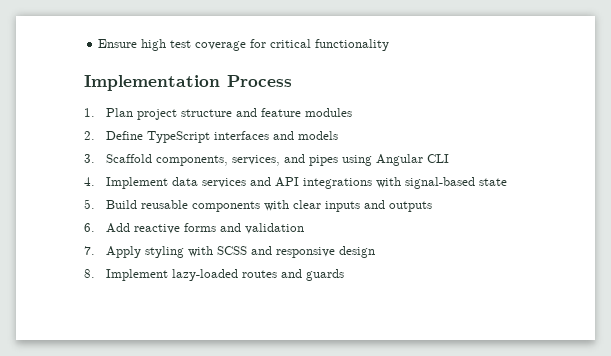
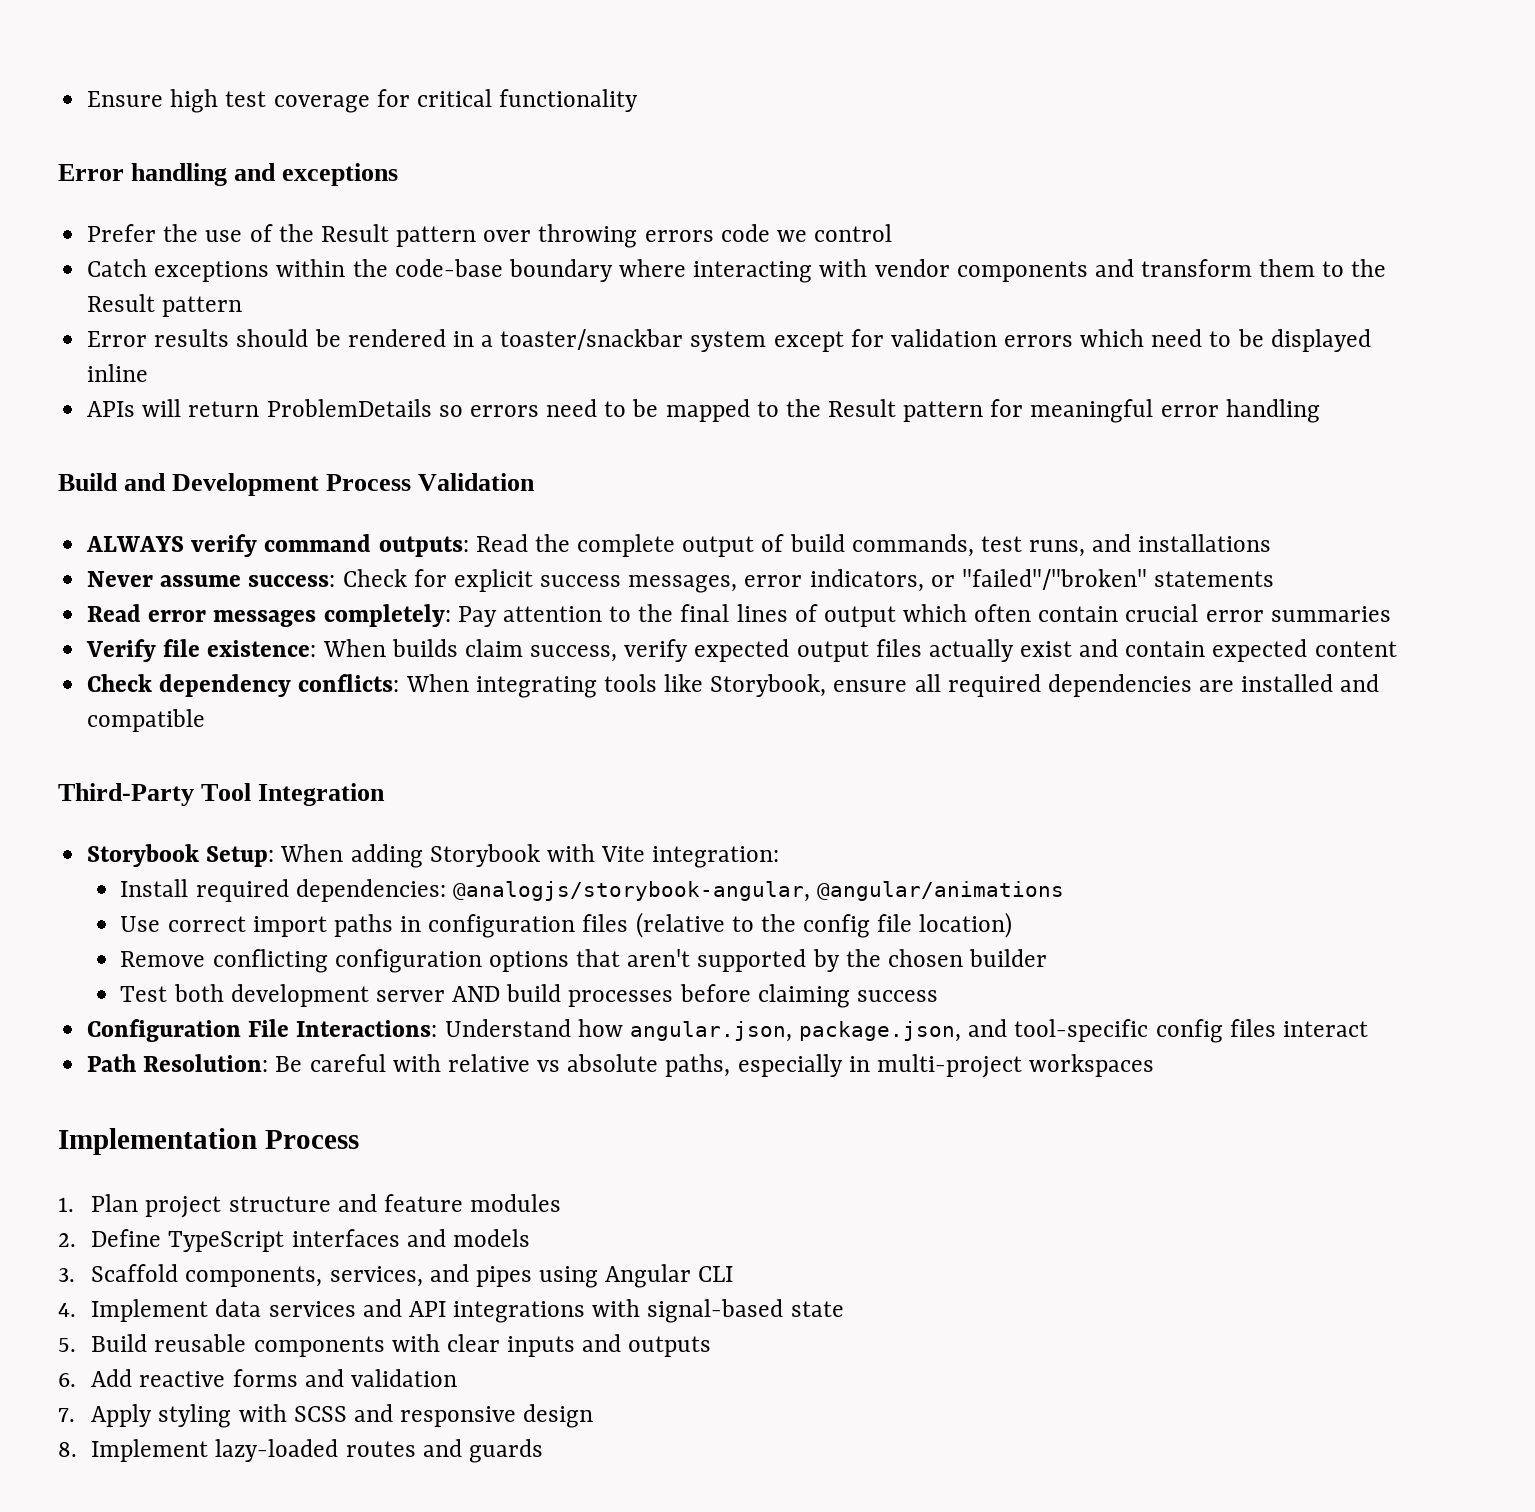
(390, 45) none -> [58,163,399,186] [87,224,893,248] [87,259,1387,283] [87,294,243,317] [87,329,1371,352] [87,364,149,382] [87,399,1320,423] [58,473,536,496] [86,534,1272,557] [87,569,1275,593] [87,604,1391,627] [86,639,1397,662] [87,674,1380,698] [87,709,206,732] [58,783,386,806] [87,844,780,868] [120,879,1065,902] [120,912,1013,938] [120,949,1047,973] [120,984,938,1008] [87,1019,1368,1043] [87,1054,1155,1078] // Error handling and exceptions // Prefer the use of the Result pattern over throwing errors code we control // Catch exceptions within the code-base boundary where interacting with vendor components and transform them to the Result pattern // Error results should be rendered in a toaster/snackbar system except for validation errors which need to be displayed inline // APIs will return ProblemDetails so errors need to be mapped to the Result pattern for meaningful error handling // Build and Development Process Validation // ALWAYS verify command outputs: Read the complete output of build commands, test runs, and installations // Never assume success: Check for explicit success messages, error indicators, or "failed"/"broken" statements // Read error messages completely: Pay attention to the final lines of output which often contain crucial error summaries // Verify file existence: When builds claim success, verify expected output files actually exist and contain expected content // Check dependency conflicts: When integrating tools like Storybook, ensure all required dependencies are installed and compatible // Third-Party Tool Integration // Storybook Setup: When adding Storybook with Vite integration: // Install required dependencies: @analogjs/storybook-angular, @angular/animations // Use correct import paths in configuration files (relative to the config file location) // Remove conflicting configuration options that aren't supported by the chosen builder // Test both development server AND build processes before claiming success // Configuration File Interactions: Understand how angular.json, package.json, and tool-specific config files interact // Path Resolution: Be careful with relative vs absolute paths, especially in multi-project workspaces

